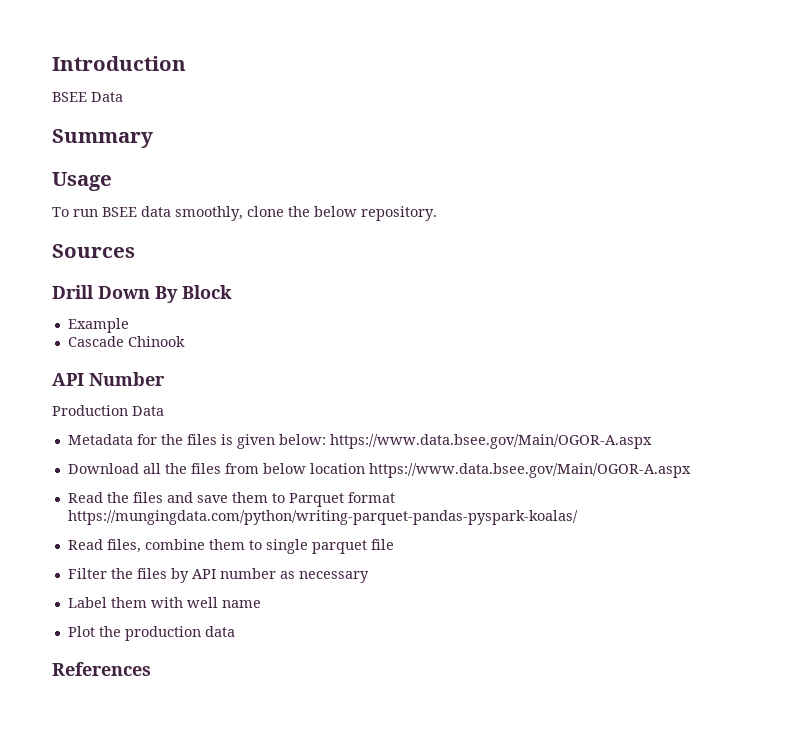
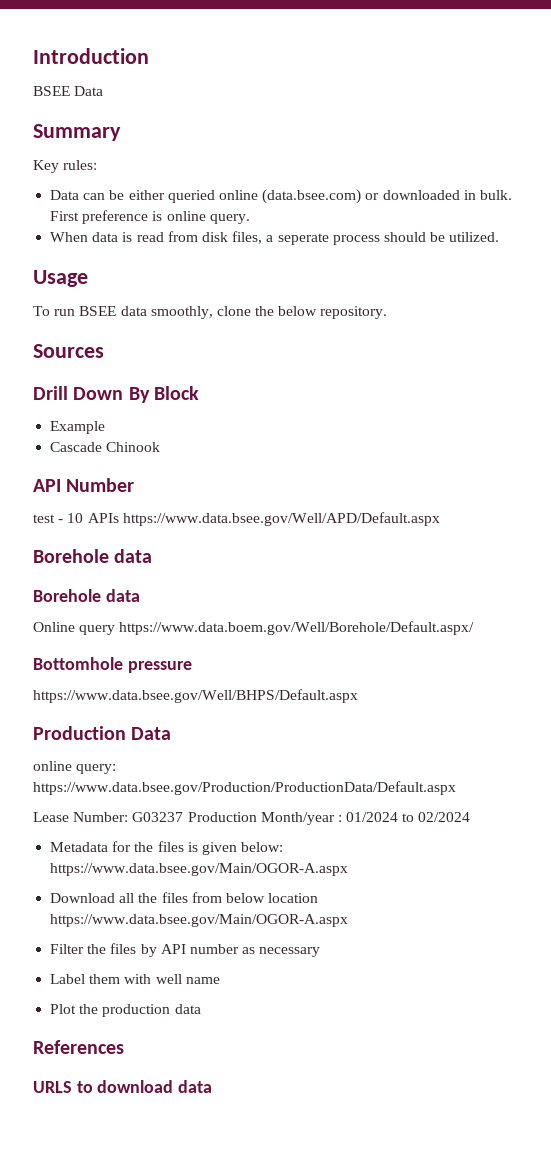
(153, 138) none -> [33,160,98,173] [50,189,512,204] [50,210,250,224] [50,231,500,245] // Key rules: // Data can be either queried online (data.bsee.com) or downloaded in bulk. First preference is online query. // When data is read from disk files, a seperate process should be utilized.
[52,405,164,416] Production Data -> [33,512,440,526] [33,549,153,563] [33,589,140,602] [33,621,475,635] [33,657,192,673] [33,689,358,703] [33,726,172,740] [33,761,117,774] [33,781,456,795] [33,812,471,825] test - 10 APIs https://www.data.bsee.gov/Well/APD/Default.aspx // Borehole data // Borehole data // Online query https://www.data.boem.gov/Well/Borehole/Default.aspx/ // Bottomhole pressure // https://www.data.bsee.gov/Well/BHPS/Default.aspx // Production Data // online query: https://www.data.bsee.gov/Production/ProductionData/Default.aspx // Lease Number: G03237 Production Month/year : 01/2024 to 02/2024
[67,492,395,507] [67,510,578,525] [67,539,394,554] // Read the files and save them to Parquet format https://mungingdata.com/python/writing-parquet-pandas-pyspark-koalas/ // Read files, combine them to single parquet file -> (349, 920) none
(151, 669) none -> [33,1080,213,1093] // URLS to download data

